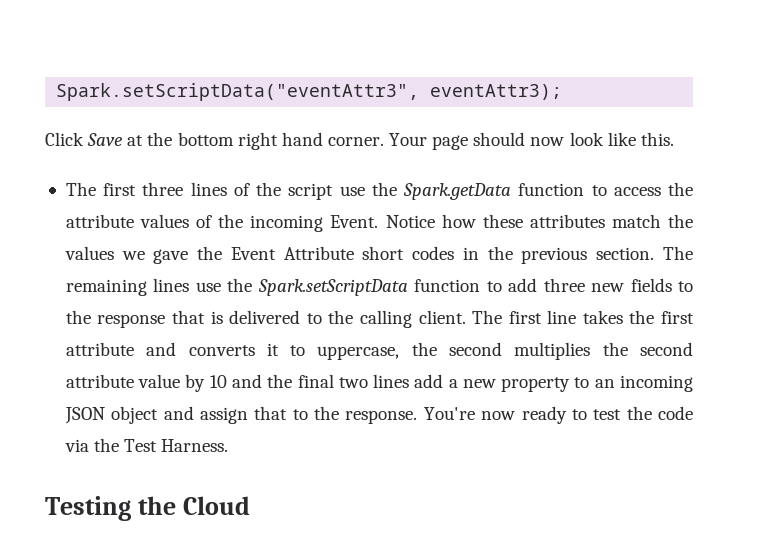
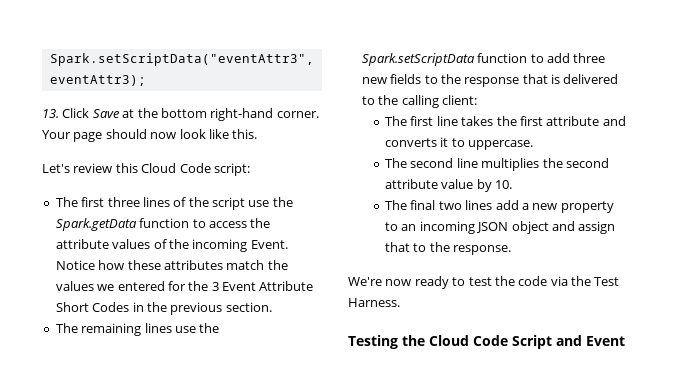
(563, 92) none -> [42,109,59,118] 13.
[237,132,323,150] right hand -> [210,108,274,121] right-hand
(674, 139) none -> [42,163,250,176] // Let's review this Cloud Code script:
[153,246,455,264] gave the Event Attribute short codes -> [117,281,314,291] [55,302,130,312] entered for the 3 Event Attribute Short Codes
(655, 253) none -> (272, 307) //
[418,310,466,324] client. -> [441,95,477,105] client: //
[317,342,503,360] uppercase, the second -> [468,140,534,150] [385,158,478,168] uppercase. // The second line
[209,374,293,388] 10 and the -> [495,180,513,189] [385,200,408,210] 10. // The
[423,407,475,420] You're -> [348,277,382,286] // We're
(250, 505) none -> [472,335,625,349] Code Script and Event

